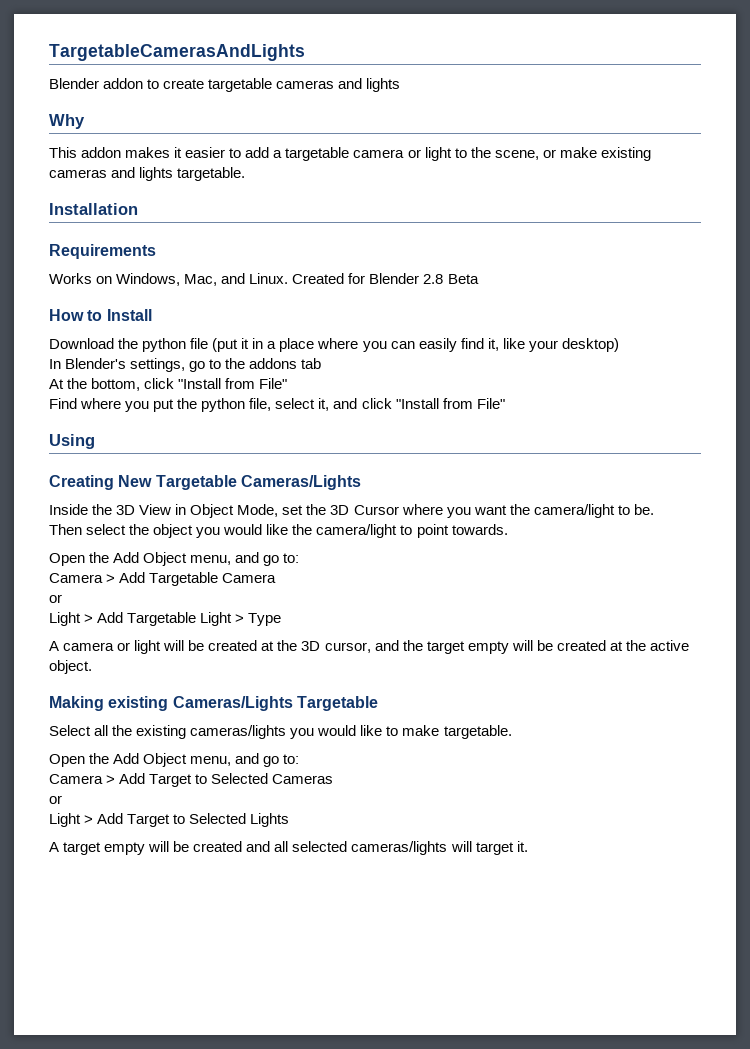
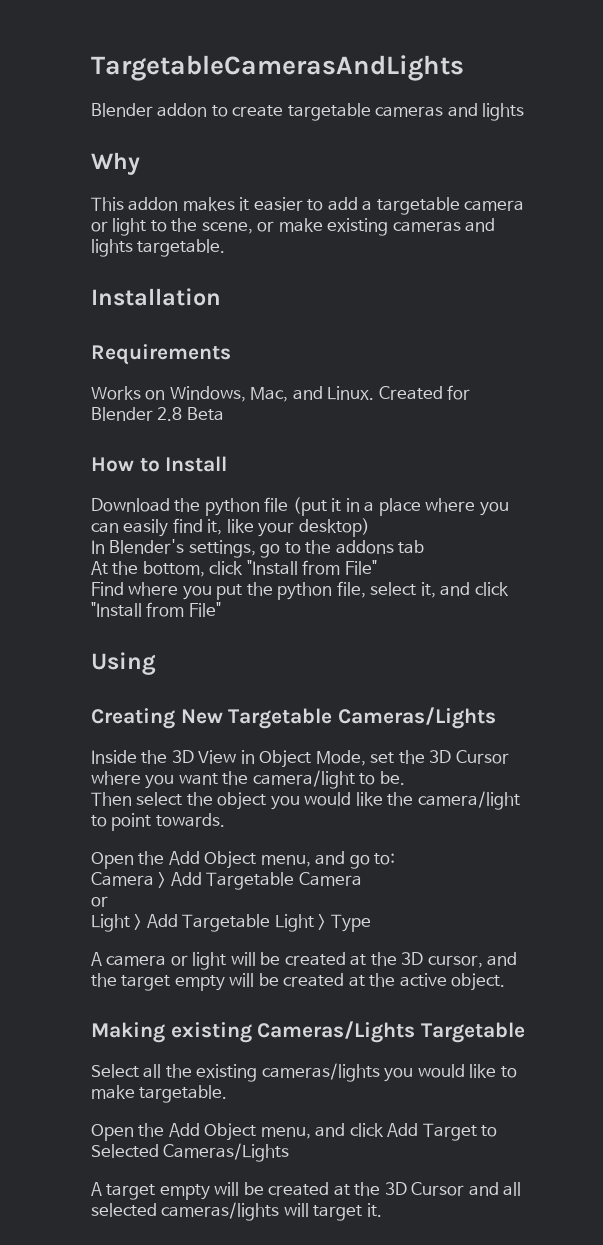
[263,754,300,767] [49,773,334,787] [49,795,62,804] [49,813,290,827] go to: // Camera > Add Target to Selected Cameras // or // Light > Add Target to Selected Lights -> [349,1123,498,1141] [91,1143,290,1162] click Add Target to Selected Cameras/Lights
(243, 846) none -> [333,1182,465,1196] at the 3D Cursor

